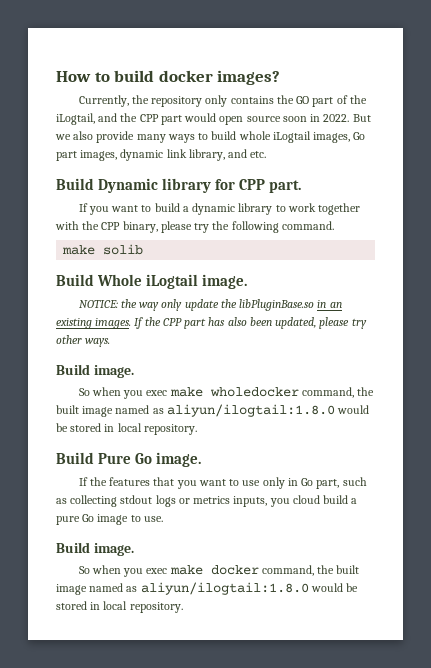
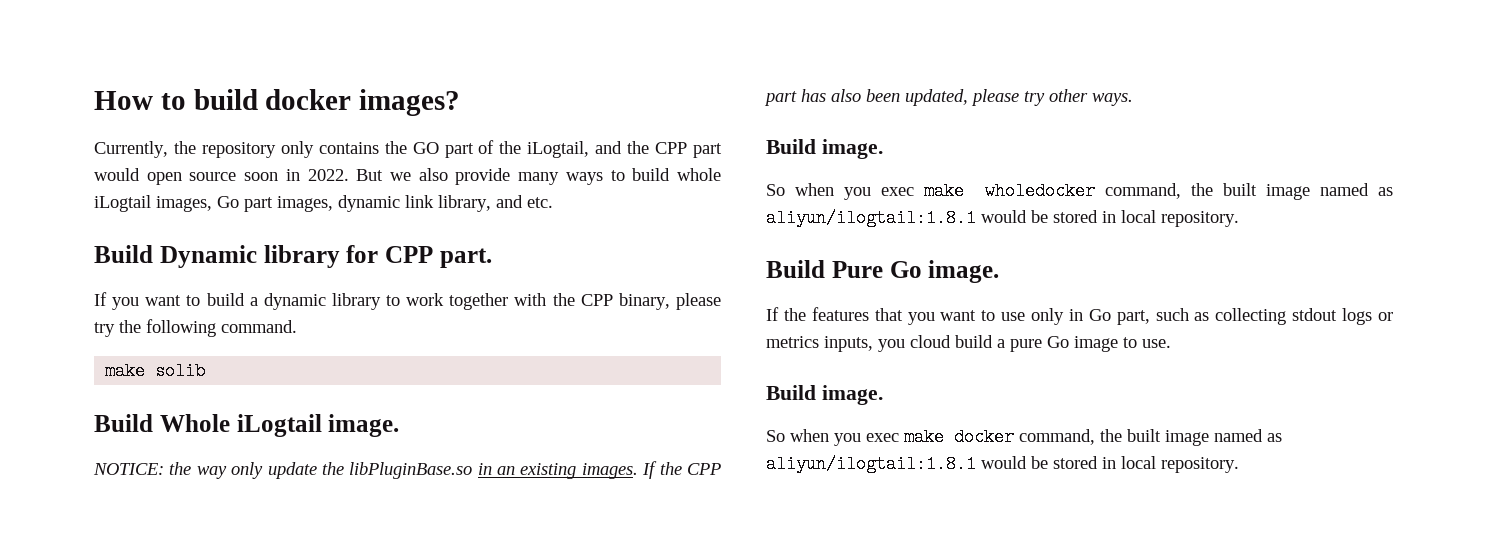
[166,404,335,417] aliyun/ilogtail:1.8.0 -> [766,209,976,227] aliyun/ilogtail:1.8.1
[140,582,309,595] aliyun/ilogtail:1.8.0 -> [766,455,976,473] aliyun/ilogtail:1.8.1

